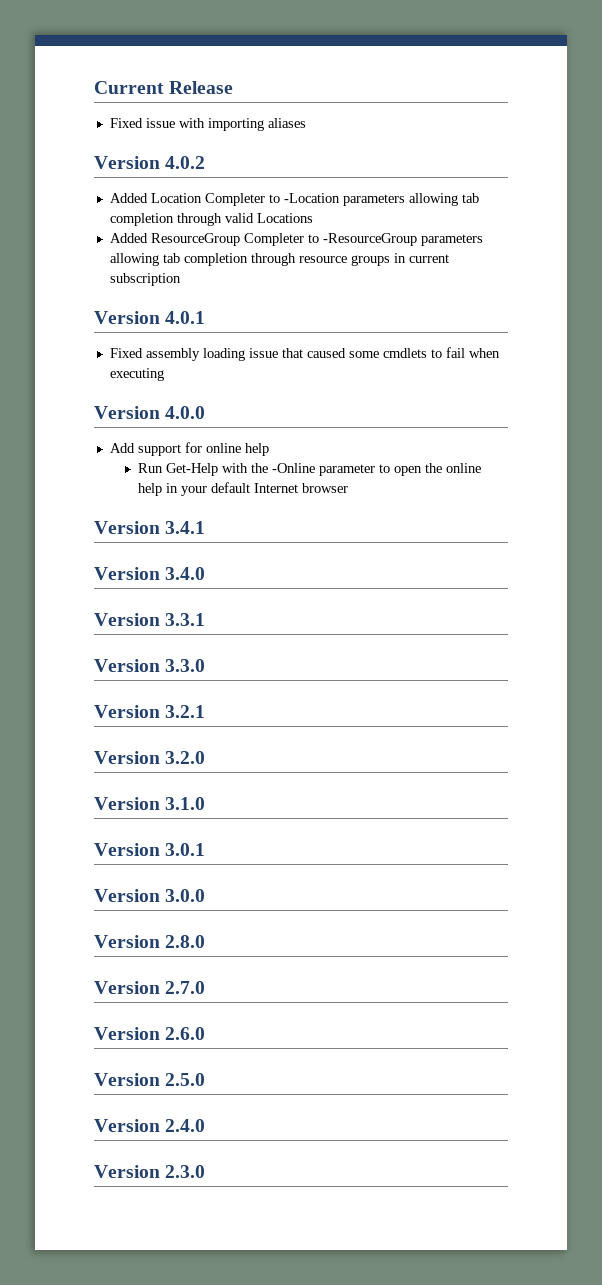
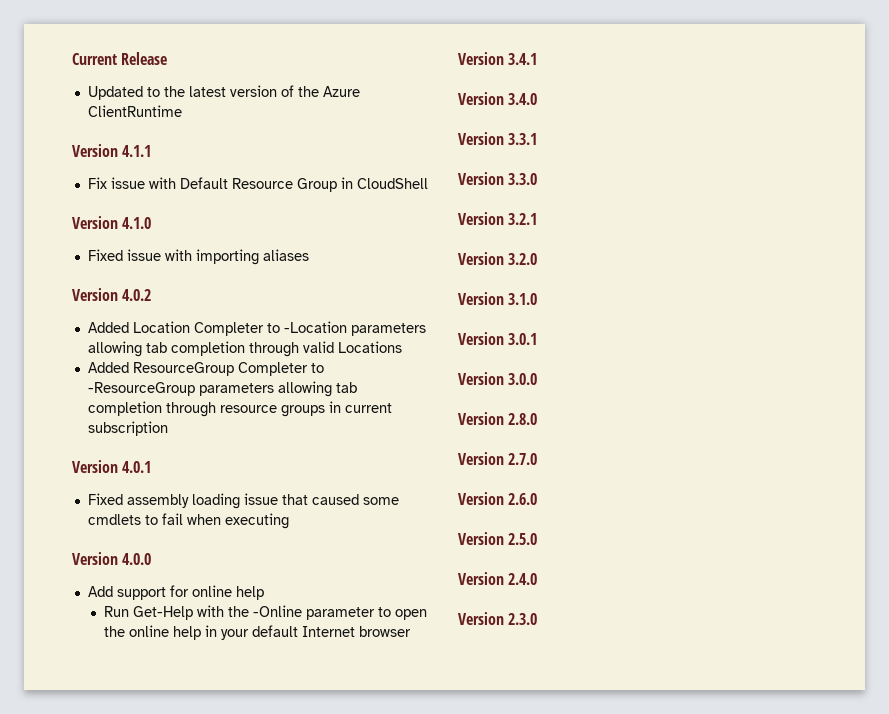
(234, 87) none -> [87,85,360,100] [87,105,182,117] [72,144,152,157] [87,177,428,192] [72,216,152,229] // Updated to the latest version of the Azure ClientRuntime // Version 4.1.1 // Fix issue with Default Resource Group in CloudShell // Version 4.1.0

